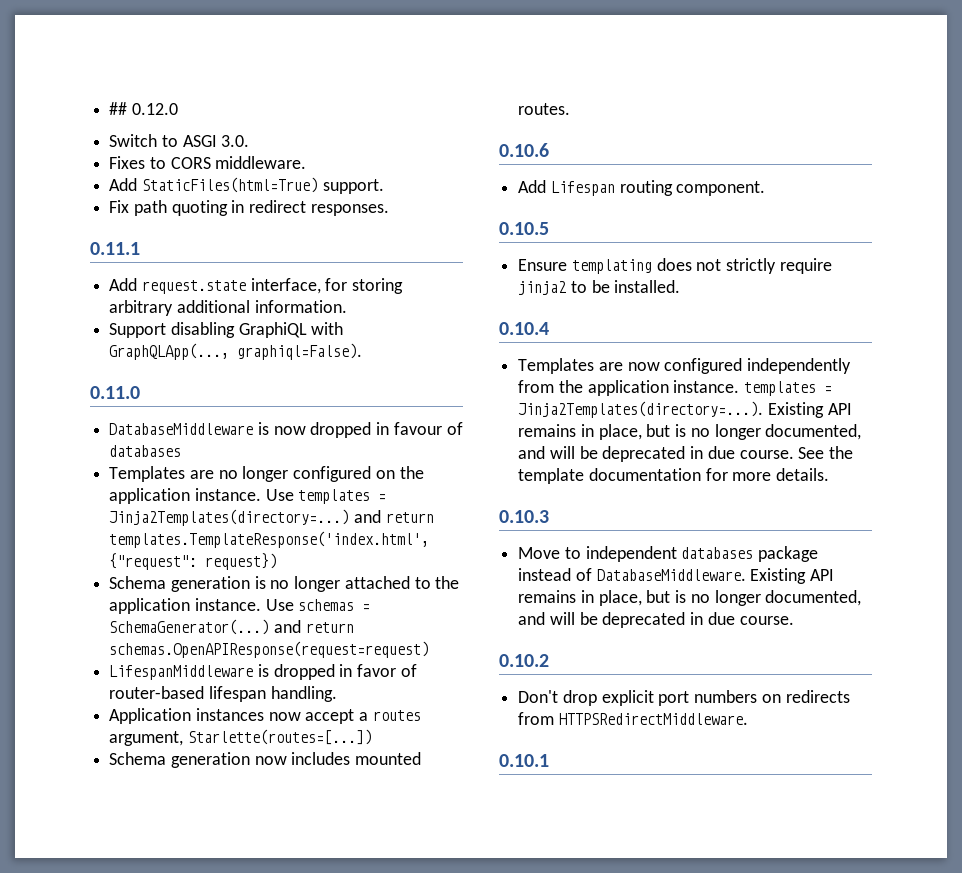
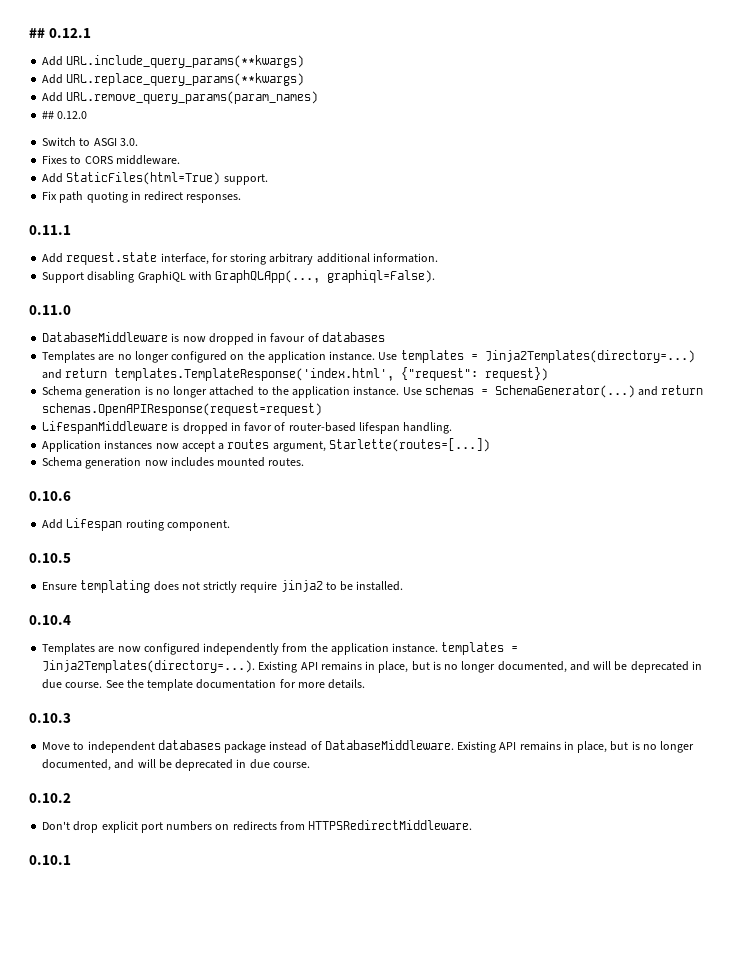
[109,102,128,115] ## -> [29,28,92,38] [42,55,305,68] [42,73,305,86] [42,91,319,104] [42,111,55,119] ## 0.12.1 // Add URL.include_query_params(**kwargs) // Add URL.replace_query_params(**kwargs) // Add URL.remove_query_params(param_names) // ##

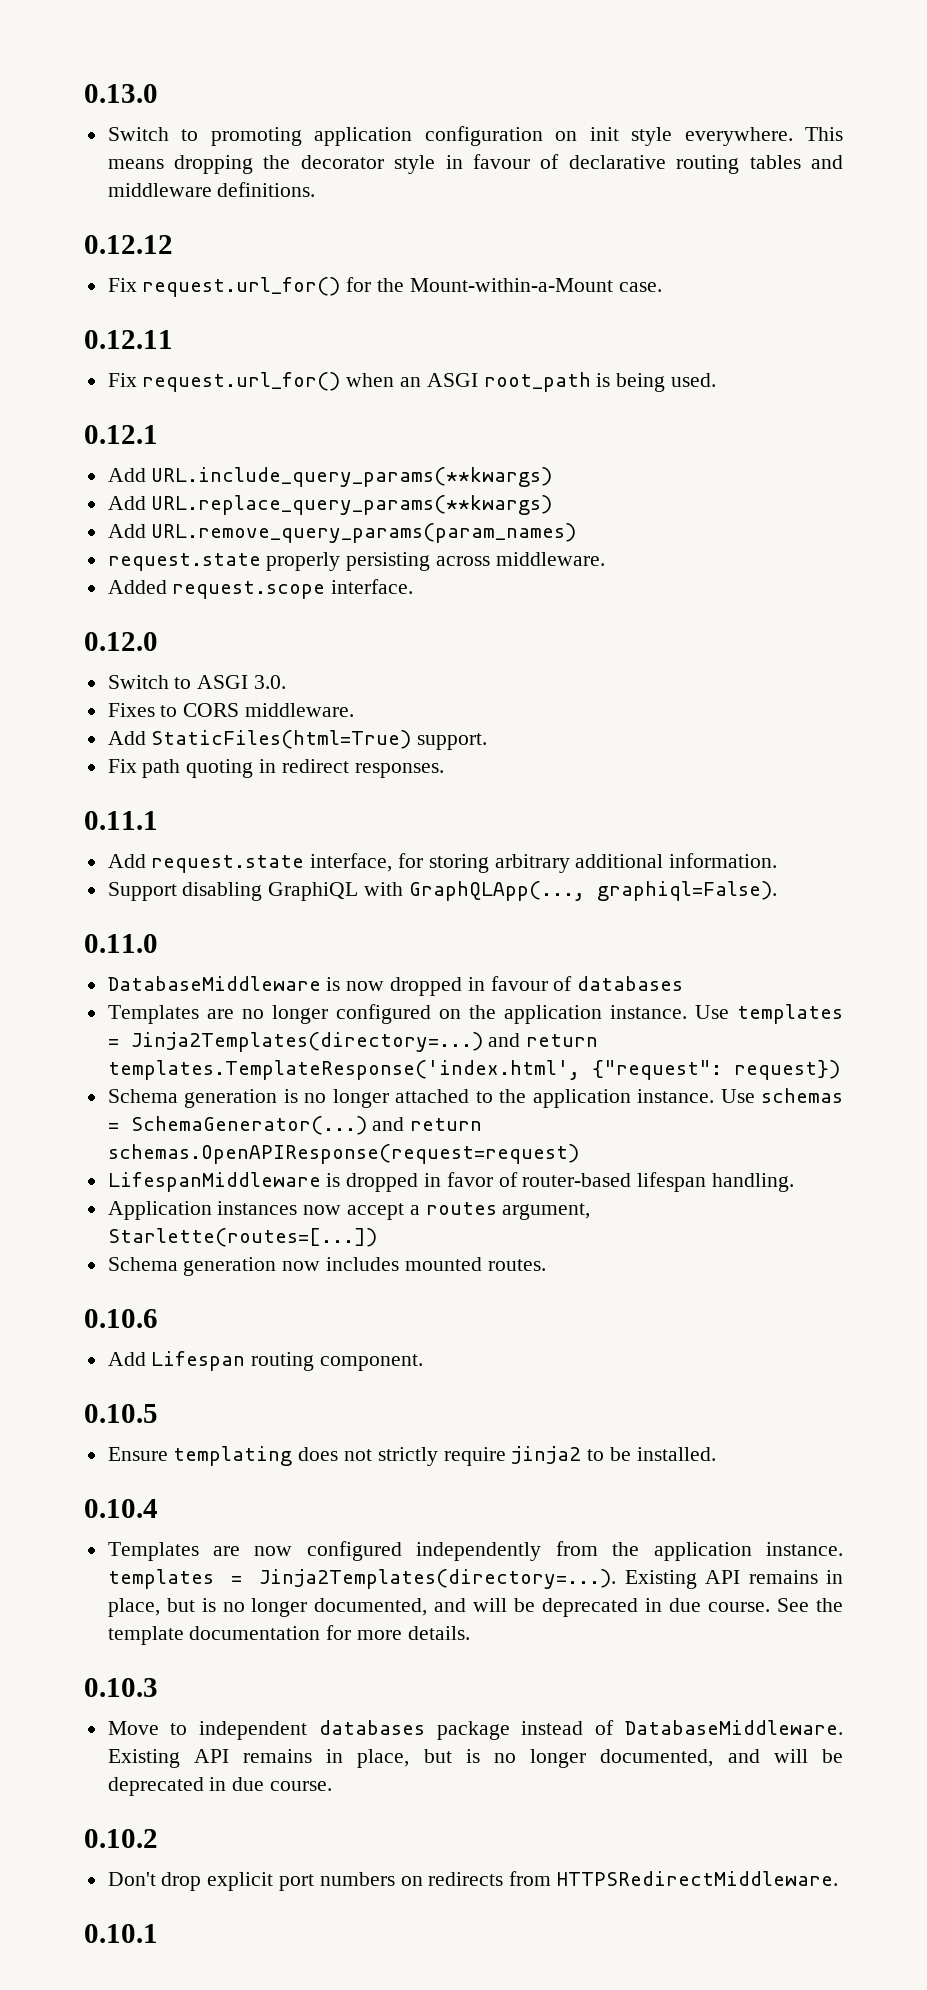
[29,28,45,38] ## -> [84,84,158,103] [107,126,844,146] [107,154,843,174] [107,182,316,197] [84,235,173,254] [107,277,662,297] [84,330,173,349] [107,372,717,392] 0.13.0 // Switch to promoting application configuration on init style everywhere. This means dropping the decorator style in favour of declarative routing tables and middleware definitions. // 0.12.12 // Fix request.url_for() for the Mount-within-a-Mount case. // 0.12.11 // Fix request.url_for() when an ASGI root_path is being used. //
[42,111,55,119] ## -> [107,552,605,571] [107,579,414,599] request.state properly persisting across middleware. // Added request.scope interface. //

